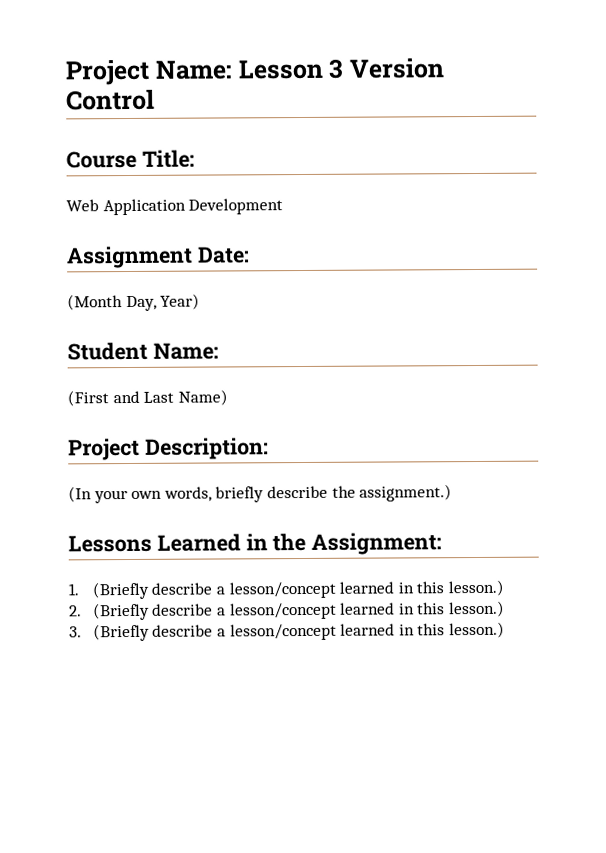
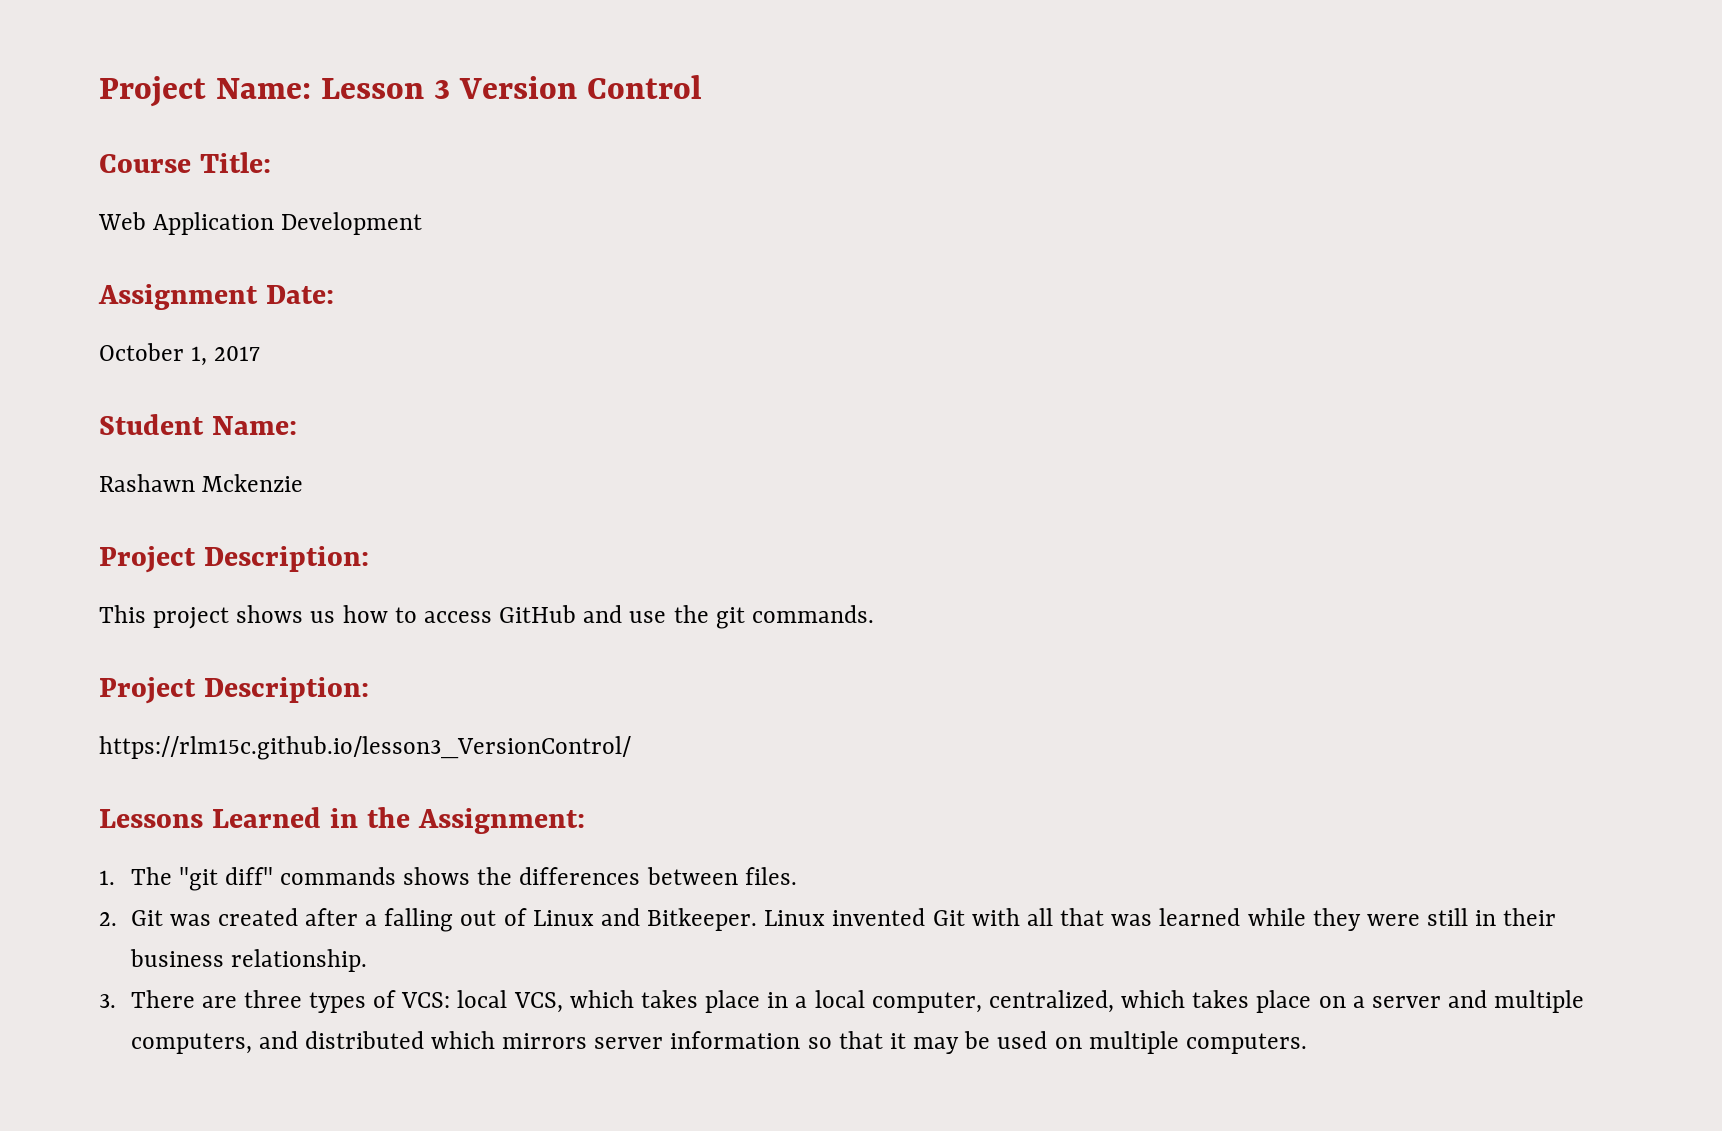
[67,293,201,312] (Month Day, Year) -> [99,343,261,366] October 1, 2017
[67,389,228,407] [68,437,269,461] [68,484,453,504] (First and Last Name) // Project Description: // (In your own words, briefly describe the assignment.) -> [99,474,304,492] [99,546,369,573] [99,605,874,629] [99,677,369,704] [99,736,631,760] Rashawn Mckenzie // Project Description: // This project shows us how to access GitHub and use the git commands. // Project Description: // https://rlm15c.github.io/lesson3_VersionControl/
[91,579,504,600] [69,600,505,621] [69,621,505,642] (Briefly describe a lesson/concept learned in this lesson.) // 2. (Briefly describe a lesson/concept learned in this lesson.) // 3. (Briefly describe a lesson/concept learned in this lesson.) -> [130,867,797,891] [99,908,1557,932] [129,949,367,972] [99,990,1585,1013] [130,1031,1307,1054] The "git diff" commands shows the differences between files. // 2. Git was created after a falling out of Linux and Bitkeeper. Linux invented Git with all that was learned while they were still in their business relationship. // 3. There are three types of VCS: local VCS, which takes place in a local computer, centralized, which takes place on a server and multiple computers, and distributed which mirrors server information so that it may be used on multiple computers.

